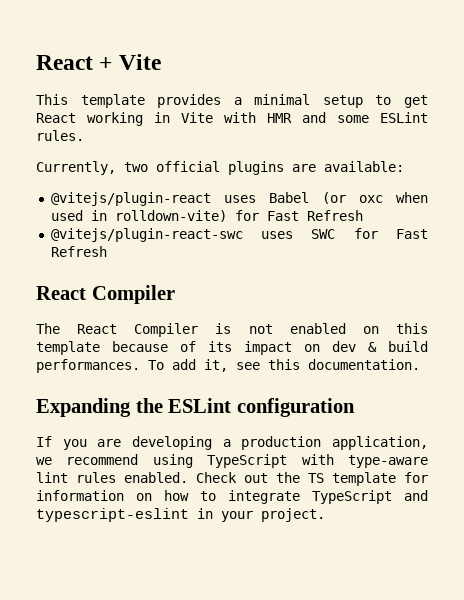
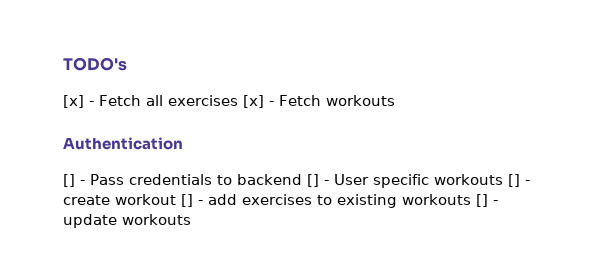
[36,54,161,70] [36,94,428,108] [36,112,428,126] [36,130,84,141] [36,161,404,175] [50,192,428,206] [50,210,363,222] [50,228,428,242] [50,246,107,257] [36,285,175,304] [36,323,428,337] [36,341,428,355] [36,359,420,373] [36,398,355,417] [36,436,428,450] [36,454,428,468] [36,472,428,486] [36,490,428,504] [36,508,325,522] React + Vite // This template provides a minimal setup to get React working in Vite with HMR and some ESLint rules. // Currently, two official plugins are available: // @vitejs/plugin-react uses Babel (or oxc when used in rolldown-vite) for Fast Refresh // @vitejs/plugin-react-swc uses SWC for Fast Refresh // React Compiler // The React Compiler is not enabled on this template because of its impact on dev & build performances. To add it, see this documentation. // Expanding the ESLint configuration // If you are developing a production application, we recommend using TypeScript with type-aware lint rules enabled. Check out the TS template for information on how to integrate TypeScript and typescript-eslint in your project. -> [63,57,127,71] [63,95,395,108] [63,137,183,150] [63,174,530,188] [63,194,498,208] [63,214,191,228] TODO's // [x] - Fetch all exercises [x] - Fetch workouts // Authentication // [] - Pass credentials to backend [] - User specific workouts [] - create workout [] - add exercises to existing workouts [] - update workouts

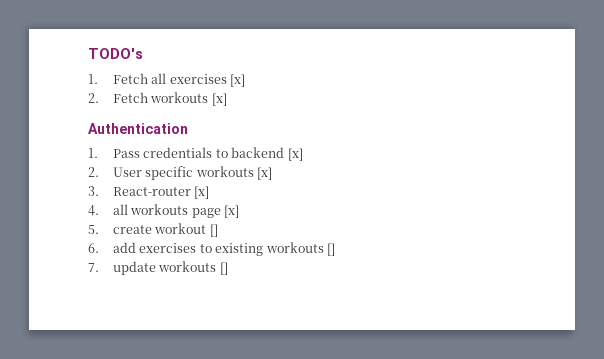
[63,95,94,108] [x] - -> [88,74,98,84] 1.
[269,101,274,106] - -> [88,93,99,103] // 2.
(395, 100) none -> [211,93,227,106] [x]
[63,174,85,187] [] - -> [88,148,98,158] 1.
[307,174,329,187] [] - -> [287,148,303,161] [88,167,99,177] [x] // 2.
[508,174,530,187] [] - -> [257,167,273,180] [88,186,210,199] [88,204,240,218] [88,225,99,234] [x] // 3. React-router [x] // 4. all workouts page [x] // 5.
[198,200,203,205] - -> [88,243,99,253] // 6.
[493,200,498,205] - -> [88,263,99,272] // 7.
(191, 219) none -> [219,262,228,275] []

